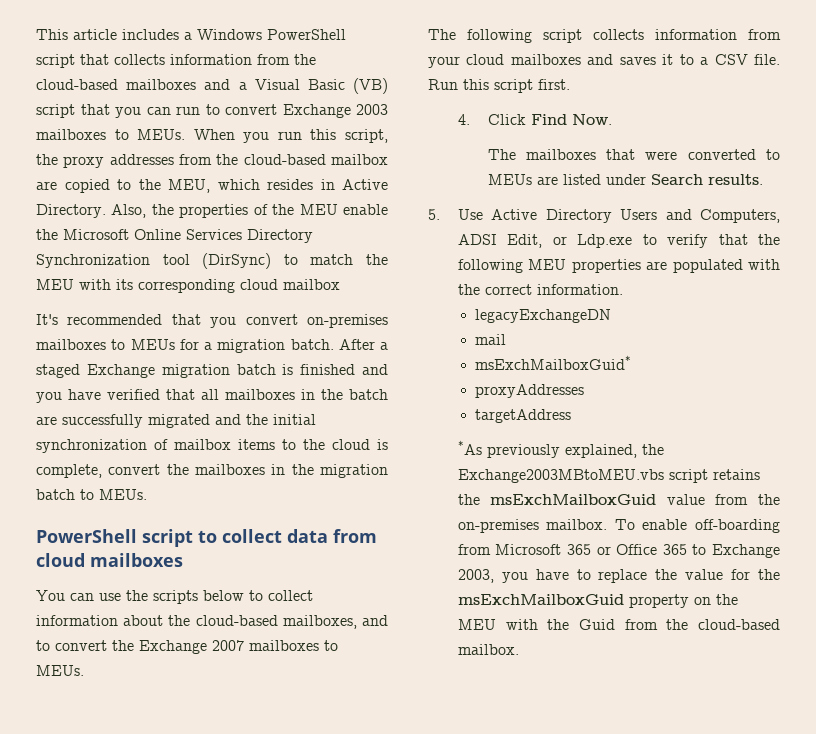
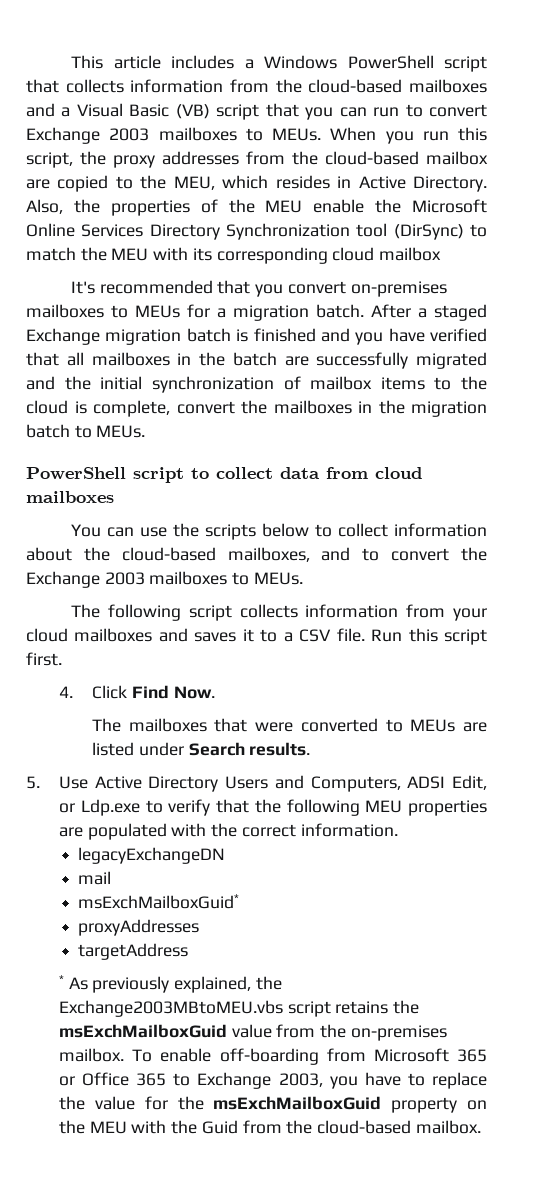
[212,640,244,651] 2007 -> [104,572,145,585] 2003
[457,440,482,455] *As -> [59,975,88,990] * As

